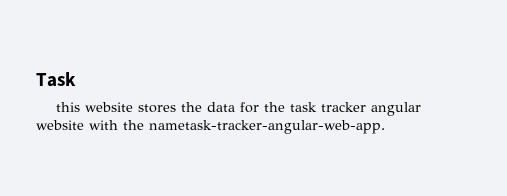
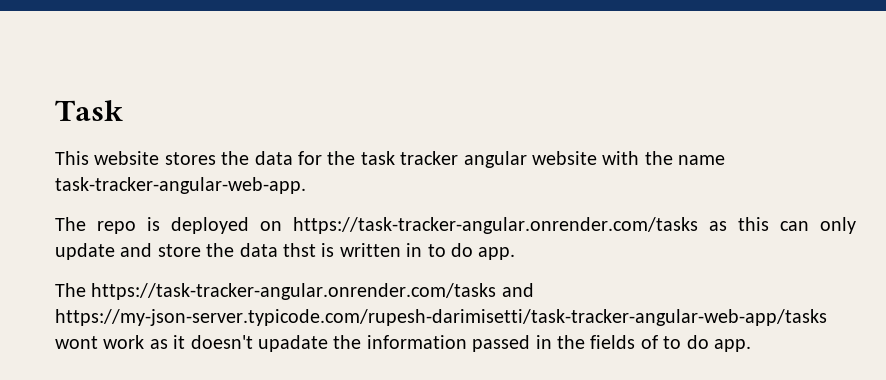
[55,102,80,112] this -> [55,151,89,165] This
[149,120,385,134] nametask-tracker-angular-web-app. -> [678,155,726,165] [55,177,306,194] [55,217,856,234] [55,243,516,260] [55,283,534,300] [55,309,827,326] [55,335,751,352] name task-tracker-angular-web-app. // The repo is deployed on https://task-tracker-angular.onrender.com/tasks as this can only update and store the data thst is written in to do app. // The https://task-tracker-angular.onrender.com/tasks and https://my-json-server.typicode.com/rupesh-darimisetti/task-tracker-angular-web-app/tasks wont work as it doesn't upadate the information passed in the fields of to do app.

